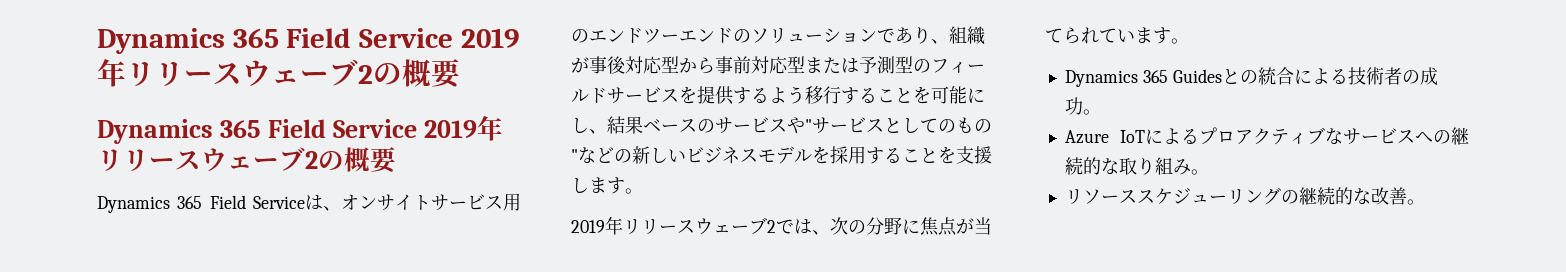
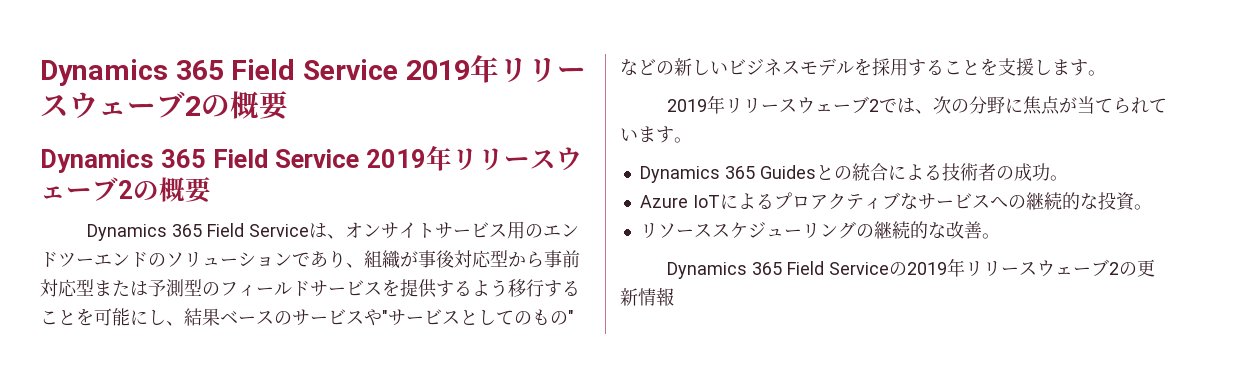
[1118,157,1191,175] 取り組み -> [1097,192,1135,211] 投資
(1425, 202) none -> [666,258,1155,279] [620,287,674,306] // Dynamics 365 Field Serviceの2019年リリースウェーブ2の更新情報

